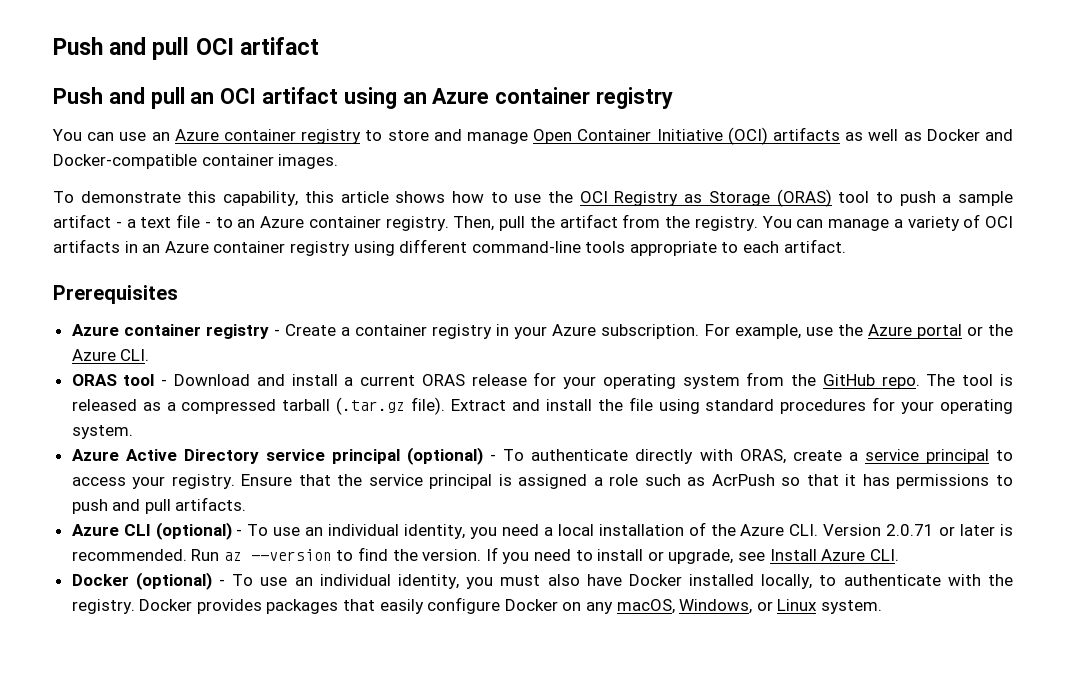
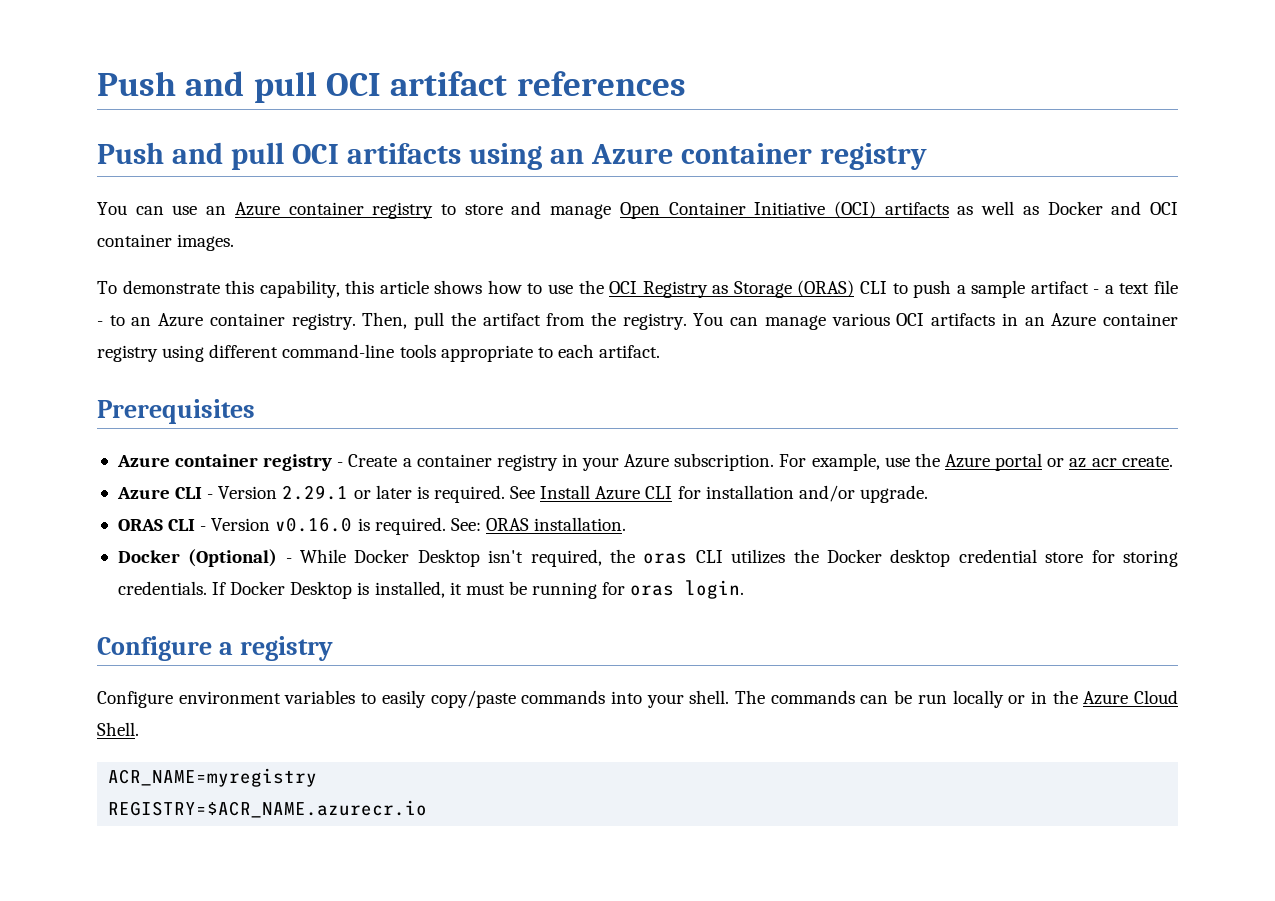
[53,87,339,109] // Push and pull an OCI artifact -> [516,71,686,96] [97,142,461,170] references // Push and pull OCI artifacts
[53,154,197,169] Docker-compatible -> [1149,202,1178,215] OCI
[838,191,870,203] tool -> [859,281,887,294] CLI
[893,214,981,231] a variety of -> [831,313,890,326] various
[988,324,1014,336] [71,349,150,361] [71,372,1013,389] [71,397,1013,415] [71,425,133,439] [71,447,1013,465] [71,474,1013,489] [71,497,247,514] [71,522,1013,540] [71,547,899,564] [71,572,1013,590] [71,597,882,614] the Azure CLI. // ORAS tool - Download and install a current ORAS release for your operating system from the GitHub repo. The tool is released as a compressed tarball (.tar.gz file). Extract and install the file using standard procedures for your operating system. // Azure Active Directory service principal (optional) - To authenticate directly with ORAS, create a service principal to access your registry. Ensure that the service principal is assigned a role such as AcrPush so that it has permissions to push and pull artifacts. // Azure CLI (optional) - To use an individual identity, you need a local installation of the Azure CLI. Version 2.0.71 or later is recommended. Run az --version to find the version. If you need to install or upgrade, see Install Azure CLI. // Docker (optional) - To use an individual identity, you must also have Docker installed locally, to authenticate with the registry. Docker provides packages that easily configure Docker on any macOS, Windows, or Linux system. -> [1069,456,1173,468] [116,485,928,503] [117,517,627,535] [117,549,1178,567] [117,580,745,599] [97,636,333,661] [97,690,1179,708] [97,722,139,736] [108,768,318,787] [108,800,428,818] az acr create. // Azure CLI - Version 2.29.1 or later is required. See Install Azure CLI for installation and/or upgrade. // ORAS CLI - Version v0.16.0 is required. See: ORAS installation. // Docker (Optional) - While Docker Desktop isn't required, the oras CLI utilizes the Docker desktop credential store for storing credentials. If Docker Desktop is installed, it must be running for oras login. // Configure a registry // Configure environment variables to easily copy/paste commands into your shell. The commands can be run locally or in the Azure Cloud Shell. // ACR_NAME=myregistry // REGISTRY=$ACR_NAME.azurecr.io

